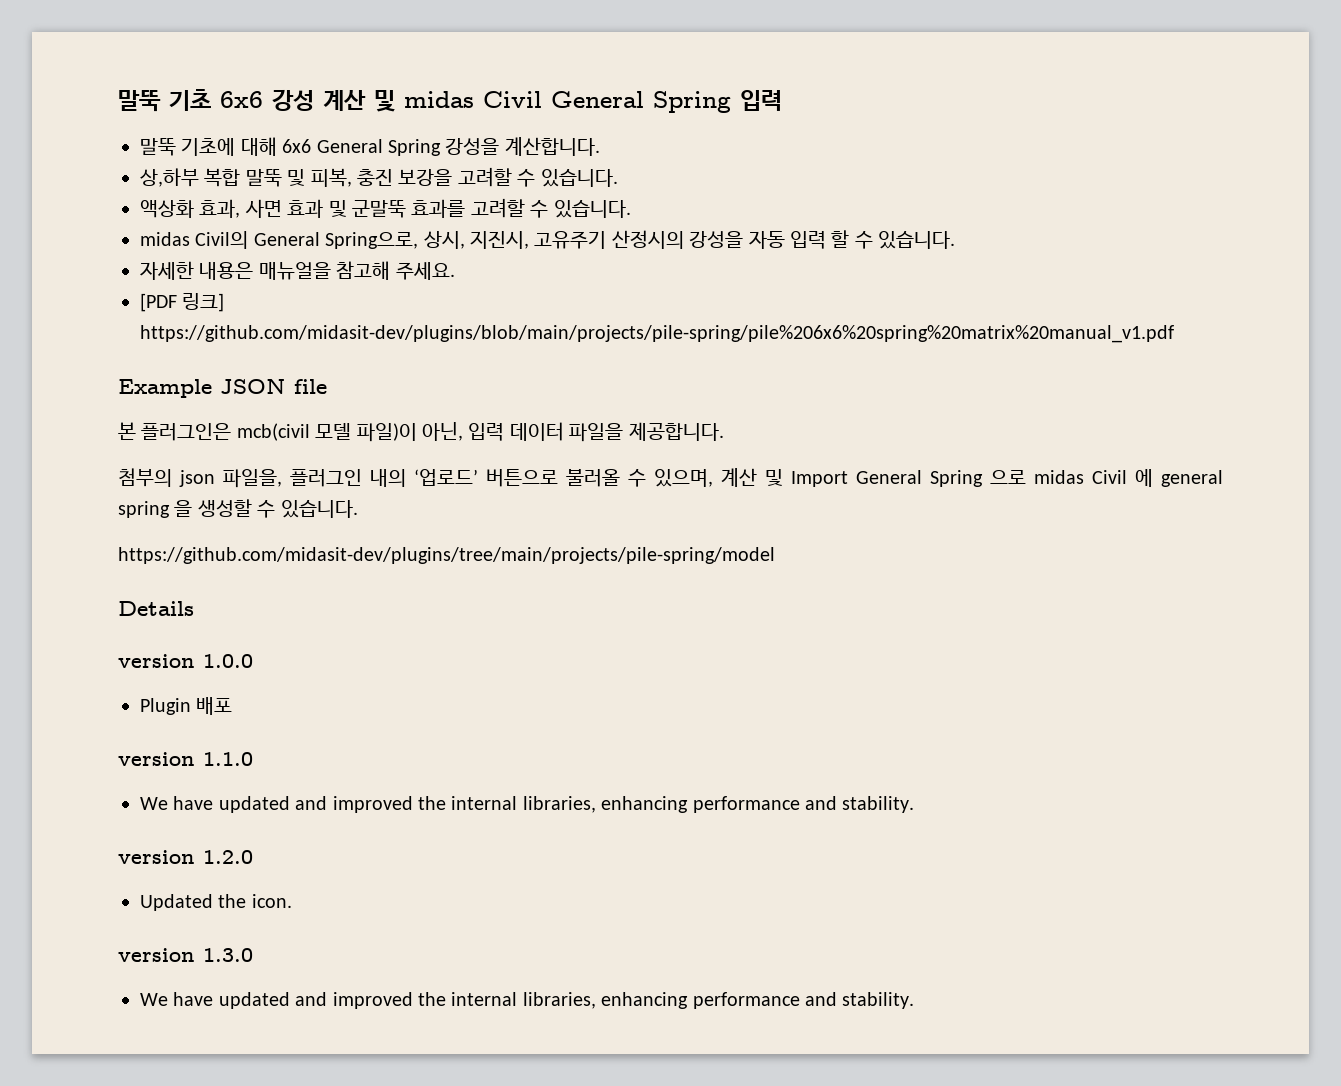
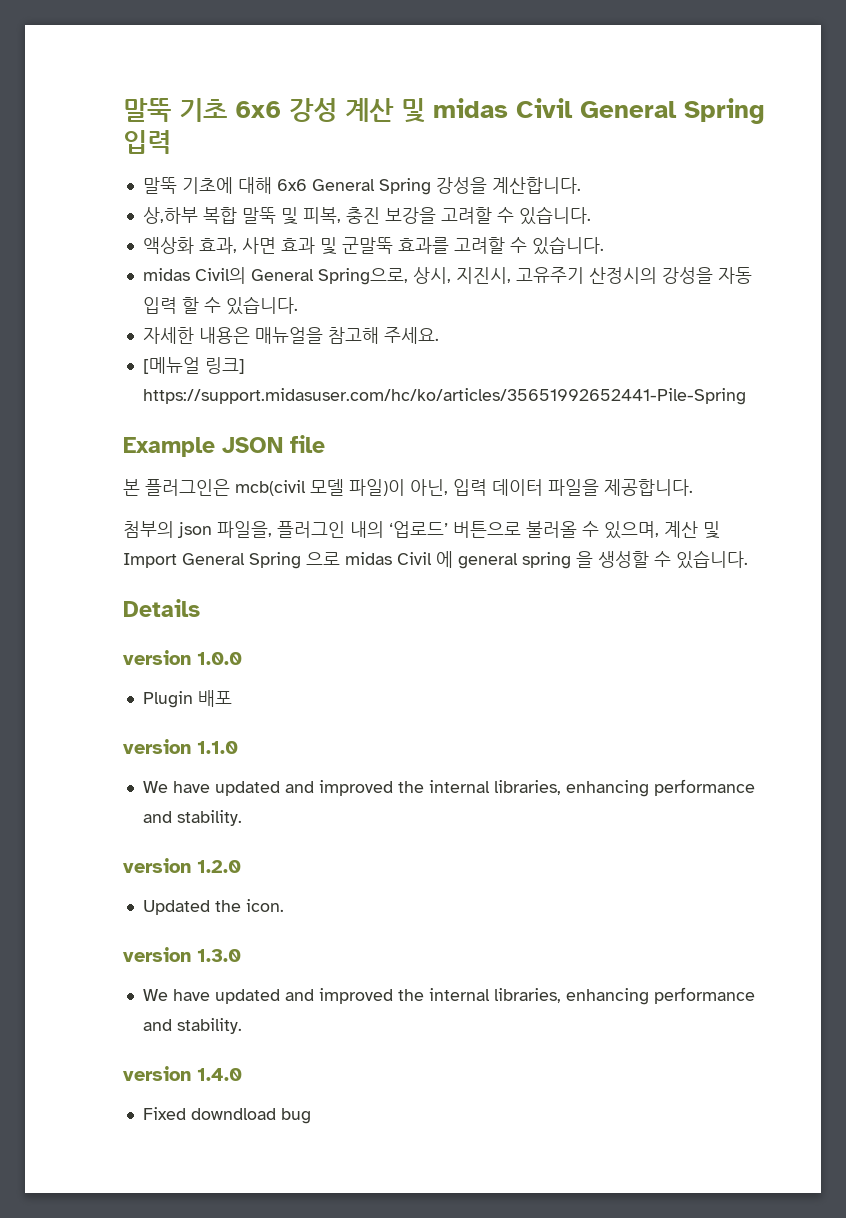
[140,293,225,312] [140,325,1174,343] [PDF 링크] https://github.com/midasit-dev/plugins/blob/main/projects/pile-spring/pile%206x6%20spring%20matrix%20manual_v1.pdf -> [142,357,245,374] [142,388,746,405] [메뉴얼 링크] https://support.midasuser.com/hc/ko/articles/35651992652441-Pile-Spring
[118,547,775,564] // https://github.com/midasit-dev/plugins/tree/main/projects/pile-spring/model -> (748, 559) none
(915, 1000) none -> [123,1066,242,1081] [142,1107,311,1124] // version 1.4.0 // Fixed downdload bug

